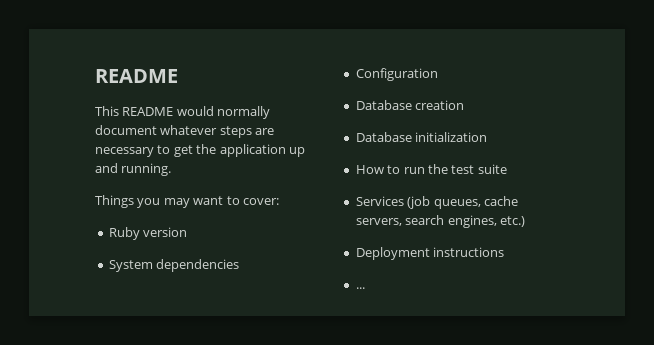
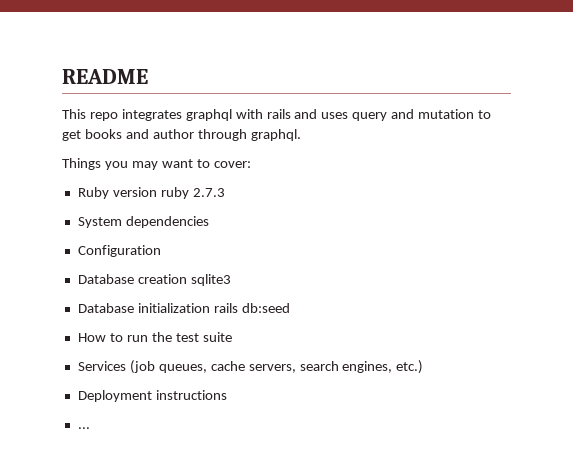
[122,106,271,119] [95,125,275,138] [95,144,305,157] [95,163,172,176] README would normally document whatever steps are necessary to get the application up and running. -> [89,109,492,121] [62,129,301,141] repo integrates graphql with rails and uses query and mutation to get books and author through graphql.
(188, 232) none -> [160,187,225,199] ruby 2.7.3
(465, 105) none -> [190,274,231,286] sqlite3
(488, 137) none -> [213,303,290,313] rails db:seed

